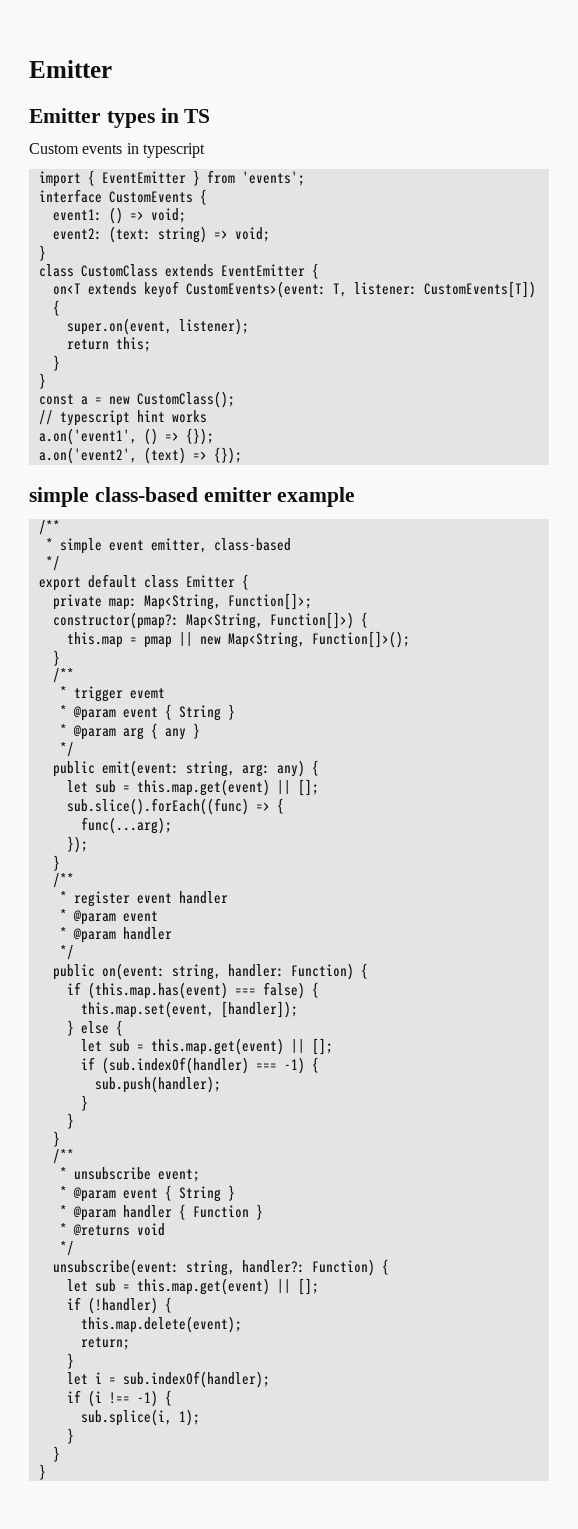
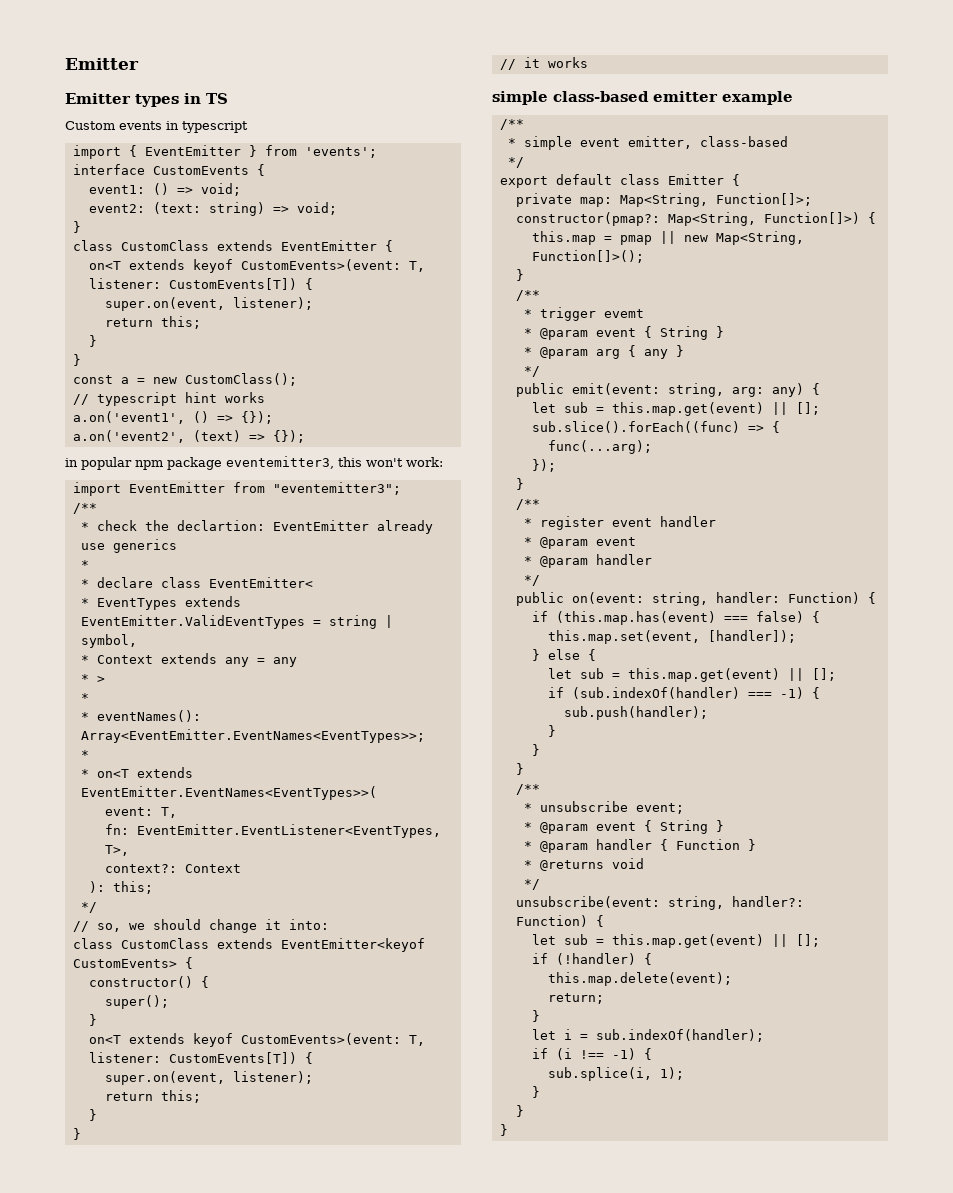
(242, 455) none -> [65,456,443,470] [72,482,401,496] [72,503,97,514] [80,520,433,534] [80,539,177,553] [80,560,89,569] [80,577,313,588] [80,596,241,610] [80,615,393,629] [80,634,137,648] [80,653,297,667] [80,674,105,683] [80,693,89,702] [80,710,201,722] [80,729,425,743] [80,750,89,759] [80,767,193,778] [80,786,377,800] [104,807,177,818] [104,824,441,838] [104,845,129,856] [104,864,241,873] [88,881,153,894] [80,902,97,913] [72,919,329,933] [72,938,425,952] [72,957,193,969] [88,976,209,988] [104,995,169,1009] [88,1014,97,1026] [88,1033,425,1047] [88,1052,313,1064] [104,1071,313,1085] [104,1090,201,1103] [88,1109,97,1121] [72,1128,81,1140] [499,57,588,70] // in popular npm package eventemitter3, this won't work: // import EventEmitter from "eventemitter3"; // /** // * check the declartion: EventEmitter already use generics // * // * declare class EventEmitter< // * EventTypes extends EventEmitter.ValidEventTypes = string | symbol, // * Context extends any = any // * > // * // * eventNames(): Array<EventEmitter.EventNames<EventTypes>>; // * // * on<T extends EventEmitter.EventNames<EventTypes>>( // event: T, // fn: EventEmitter.EventListener<EventTypes, T>, // context?: Context // ): this; // */ // // so, we should change it into: // class CustomClass extends EventEmitter<keyof CustomEvents> { // constructor() { // super(); // } // on<T extends keyof CustomEvents>(event: T, listener: CustomEvents[T]) { // super.on(event, listener); // return this; // } // } // // it works

